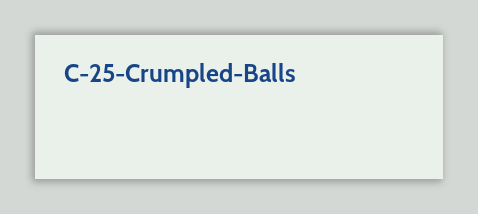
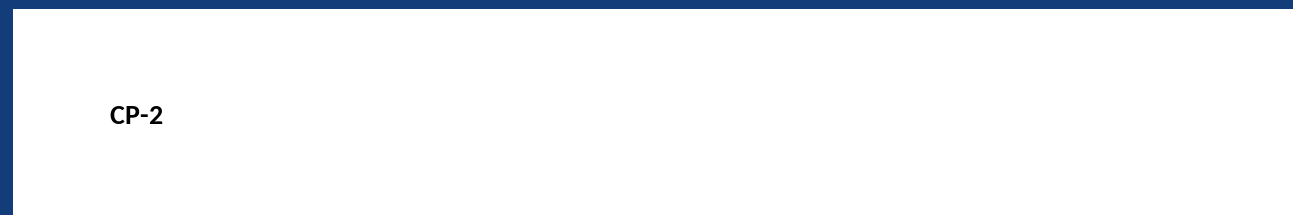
[64,63,296,88] C-25-Crumpled-Balls -> [110,106,163,124] CP-2

